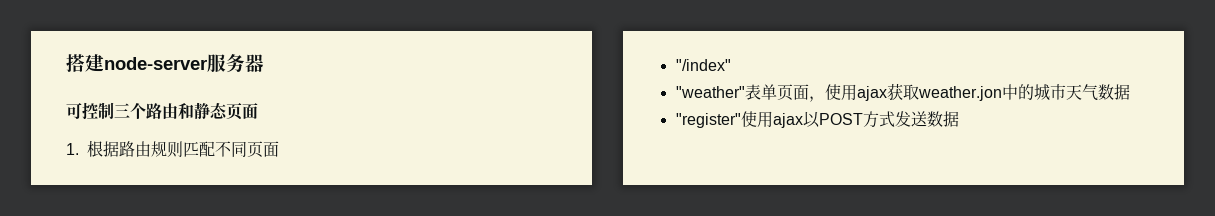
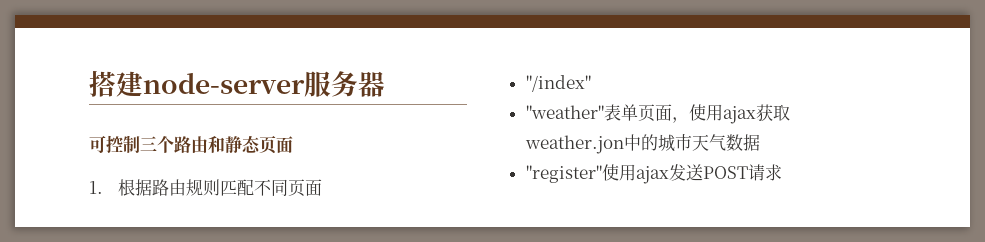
[802,111,959,128] 以POST方式发送数据 -> [668,164,782,181] 发送POST请求

